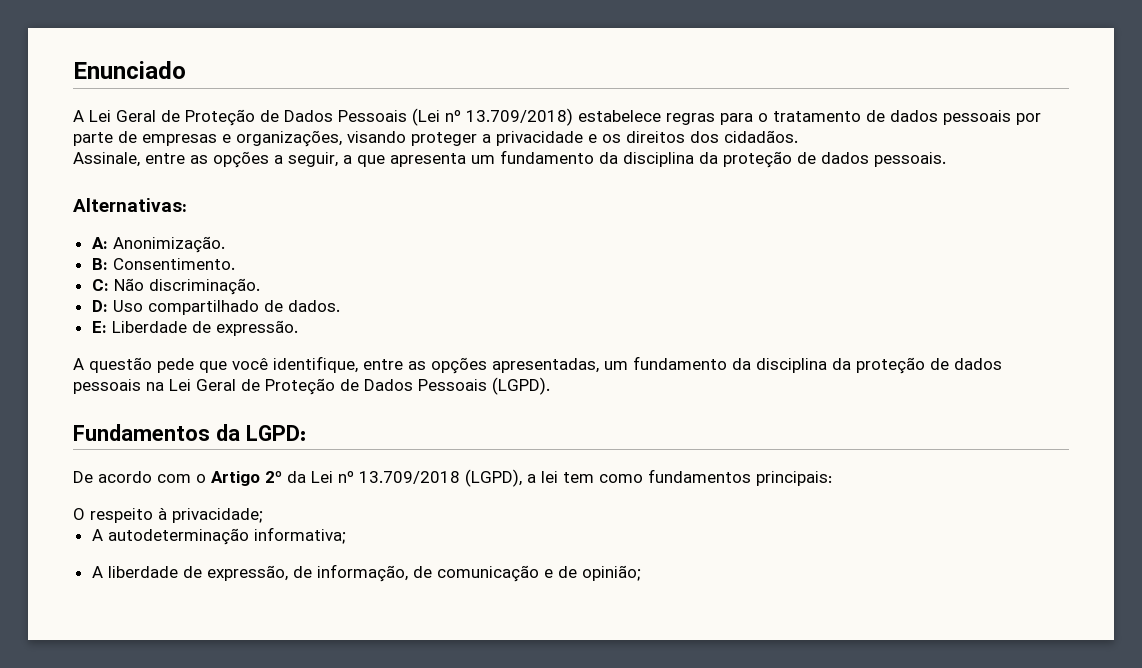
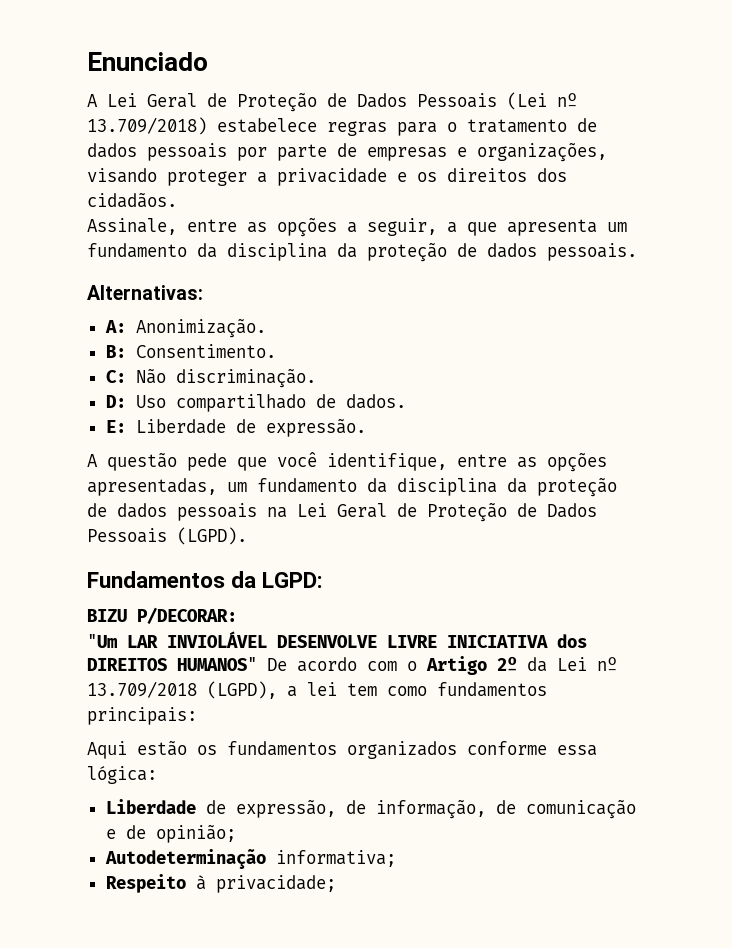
(306, 433) none -> [87,607,237,624] [87,631,587,648] [87,657,257,671] BIZU P/DECORAR: // "Um LAR INVIOLÁVEL DESENVOLVE LIVRE INICIATIVA dos DIREITOS HUMANOS"
[73,507,263,523] [91,527,346,545] [91,566,178,578] O respeito à privacidade; // A autodeterminação informativa; // A liberdade -> [87,740,597,759] [87,766,157,784] [105,799,196,814] Aqui estão os fundamentos organizados conforme essa lógica: // Liberdade
(641, 573) none -> [104,849,396,869] [105,874,336,893] // Autodeterminação informativa; // Respeito à privacidade;

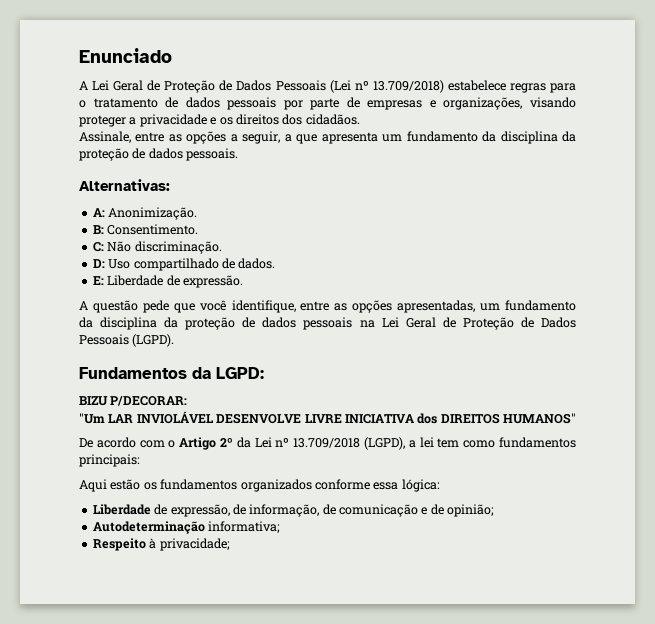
(257, 664) none -> (576, 418) //

